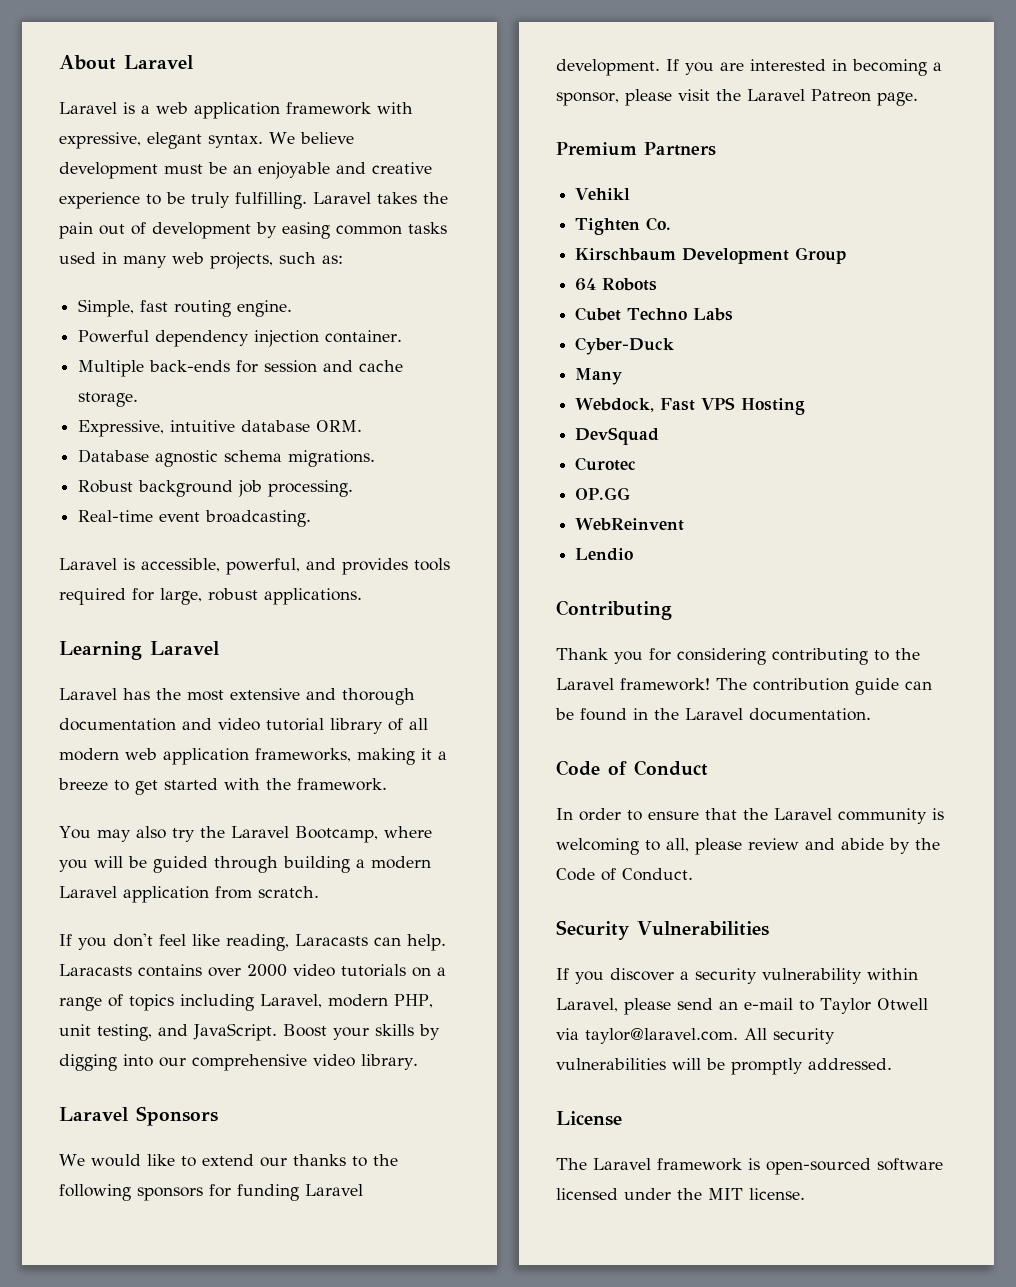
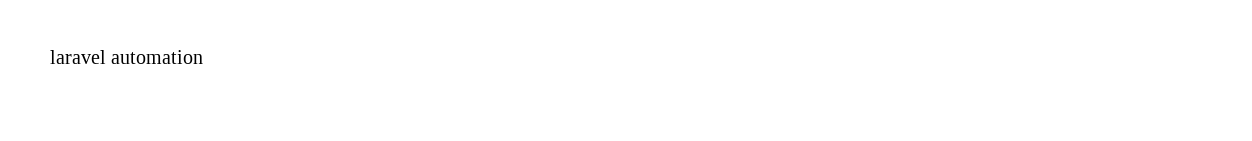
[59,55,193,70] [59,102,413,119] [59,132,354,149] [59,162,432,179] [59,192,448,209] [59,222,447,239] [59,252,343,269] [78,299,293,317] [78,330,403,347] [78,360,404,377] [78,392,139,407] [78,420,363,437] [78,449,376,467] [78,480,354,497] [78,510,312,527] [59,558,450,575] [59,588,362,605] [59,641,219,660] [59,688,415,705] [59,718,428,734] [59,748,447,765] [58,778,387,795] [59,826,432,843] [59,856,431,873] [59,886,319,903] [59,933,446,951] [59,964,446,977] [59,994,433,1011] [59,1023,440,1041] [59,1054,418,1071] [59,1106,218,1126] [59,1154,398,1167] [59,1184,363,1201] [556,59,942,76] [556,89,918,106] [556,142,716,156] [575,188,631,200] [575,217,672,235] [575,247,847,264] [575,278,658,291] [575,307,734,321] [575,337,675,355] [575,368,623,385] [575,397,806,415] [575,427,660,445] [575,457,637,471] [575,487,631,500] [575,518,685,531] [575,548,634,561] [556,600,672,620] [556,648,920,665] [556,678,932,695] [555,708,871,721] [556,760,708,776] [556,808,944,824] [556,838,940,855] [556,868,693,881] [556,920,769,940] [556,968,918,984] [556,998,928,1015] [556,1028,835,1044] [556,1058,892,1075] [556,1111,622,1126] [556,1158,943,1175] [556,1188,805,1200] About Laravel // Laravel is a web application framework with expressive, elegant syntax. We believe development must be an enjoyable and creative experience to be truly fulfilling. Laravel takes the pain out of development by easing common tasks used in many web projects, such as: // Simple, fast routing engine. // Powerful dependency injection container. // Multiple back-ends for session and cache storage. // Expressive, intuitive database ORM. // Database agnostic schema migrations. // Robust background job processing. // Real-time event broadcasting. // Laravel is accessible, powerful, and provides tools required for large, robust applications. // Learning Laravel // Laravel has the most extensive and thorough documentation and video tutorial library of all modern web application frameworks, making it a breeze to get started with the framework. // You may also try the Laravel Bootcamp, where you will be guided through building a modern Laravel application from scratch. // If you don't feel like reading, Laracasts can help. Laracasts contains over 2000 video tutorials on a range of topics including Laravel, modern PHP, unit testing, and JavaScript. Boost your skills by digging into our comprehensive video library. // Laravel Sponsors // We would like to extend our thanks to the following sponsors for funding Laravel development. If you are interested in becoming a sponsor, please visit the Laravel Patreon page. // Premium Partners // Vehikl // Tighten Co. // Kirschbaum Development Group // 64 Robots // Cubet Techno Labs // Cyber-Duck // Many // Webdock, Fast VPS Hosting // DevSquad // Curotec // OP.GG // WebReinvent // Lendio // Contributing // Thank you for considering contributing to the Laravel framework! The contribution guide can be found in the Laravel documentation. // Code of Conduct // In order to ensure that the Laravel community is welcoming to all, please review and abide by the Code of Conduct. // Security Vulnerabilities // If you discover a security vulnerability within Laravel, please send an e-mail to Taylor Otwell via taylor@laravel.com. All security vulnerabilities will be promptly addressed. // License // The Laravel framework is open-sourced software licensed under the MIT license. -> [50,50,204,64] laravel automation

